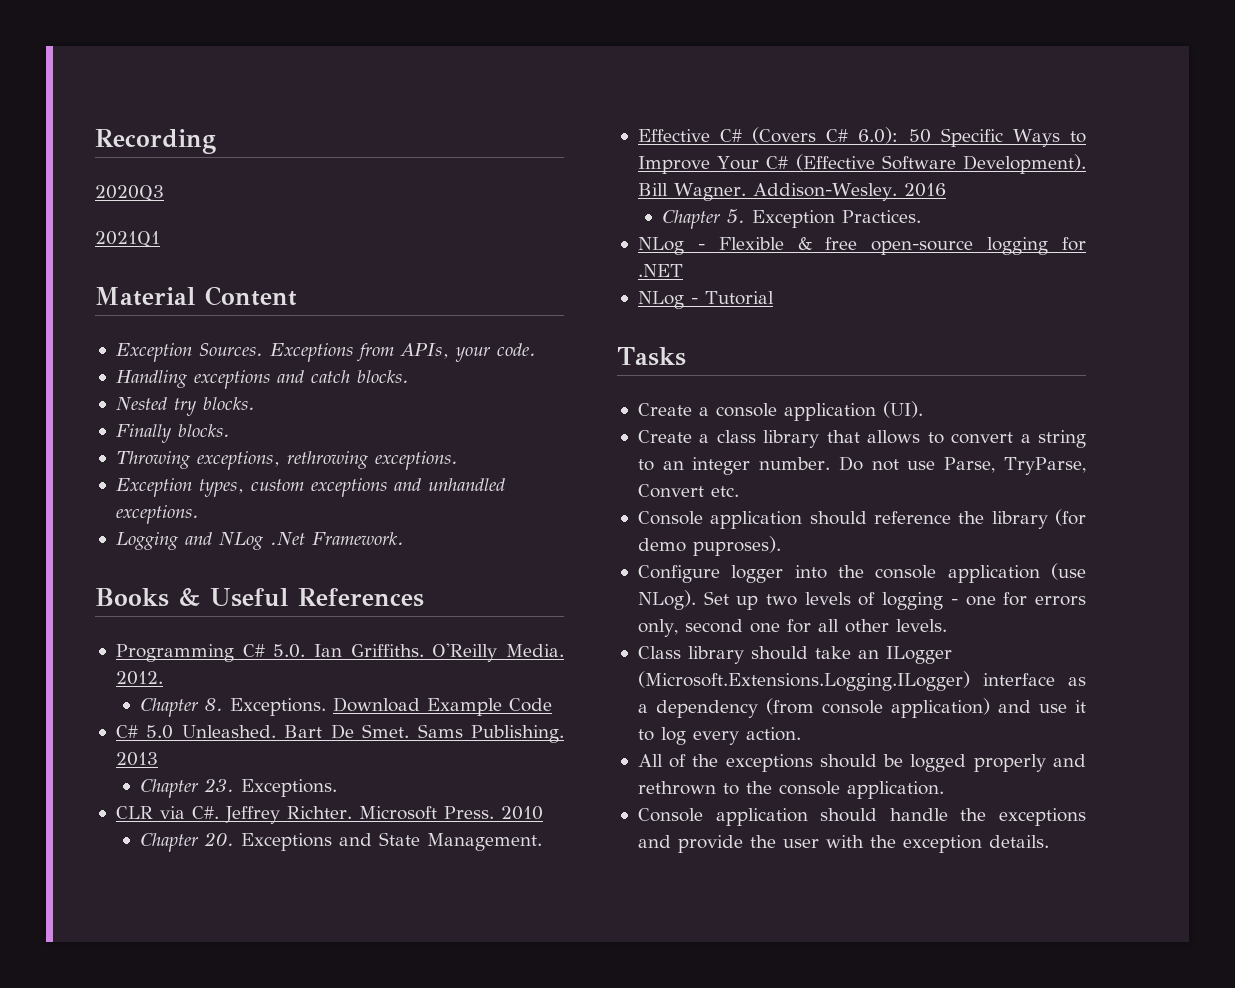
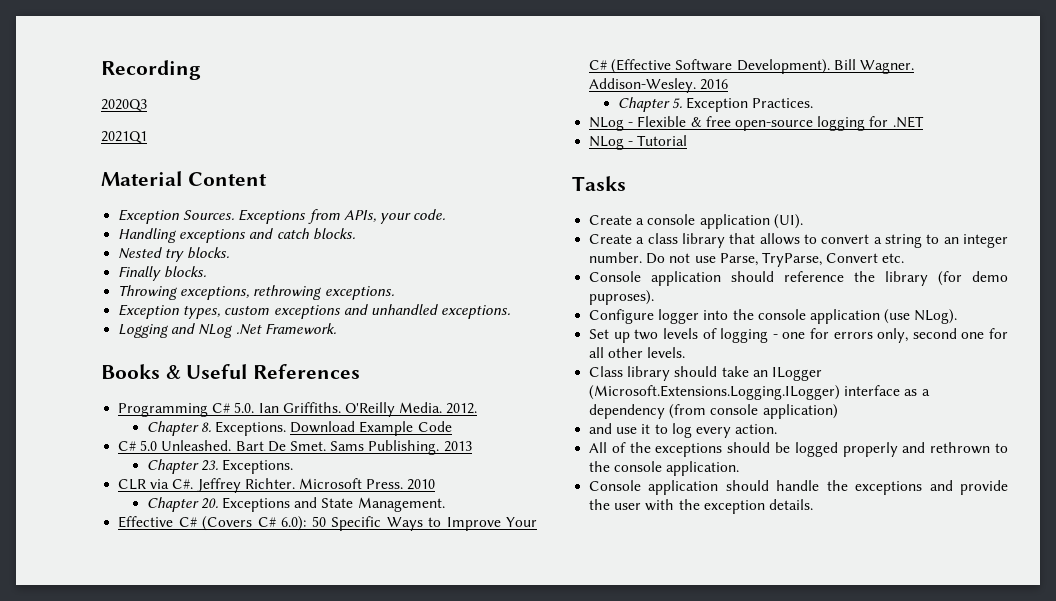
(696, 600) none -> (958, 316) //
(990, 708) none -> (838, 411) //

